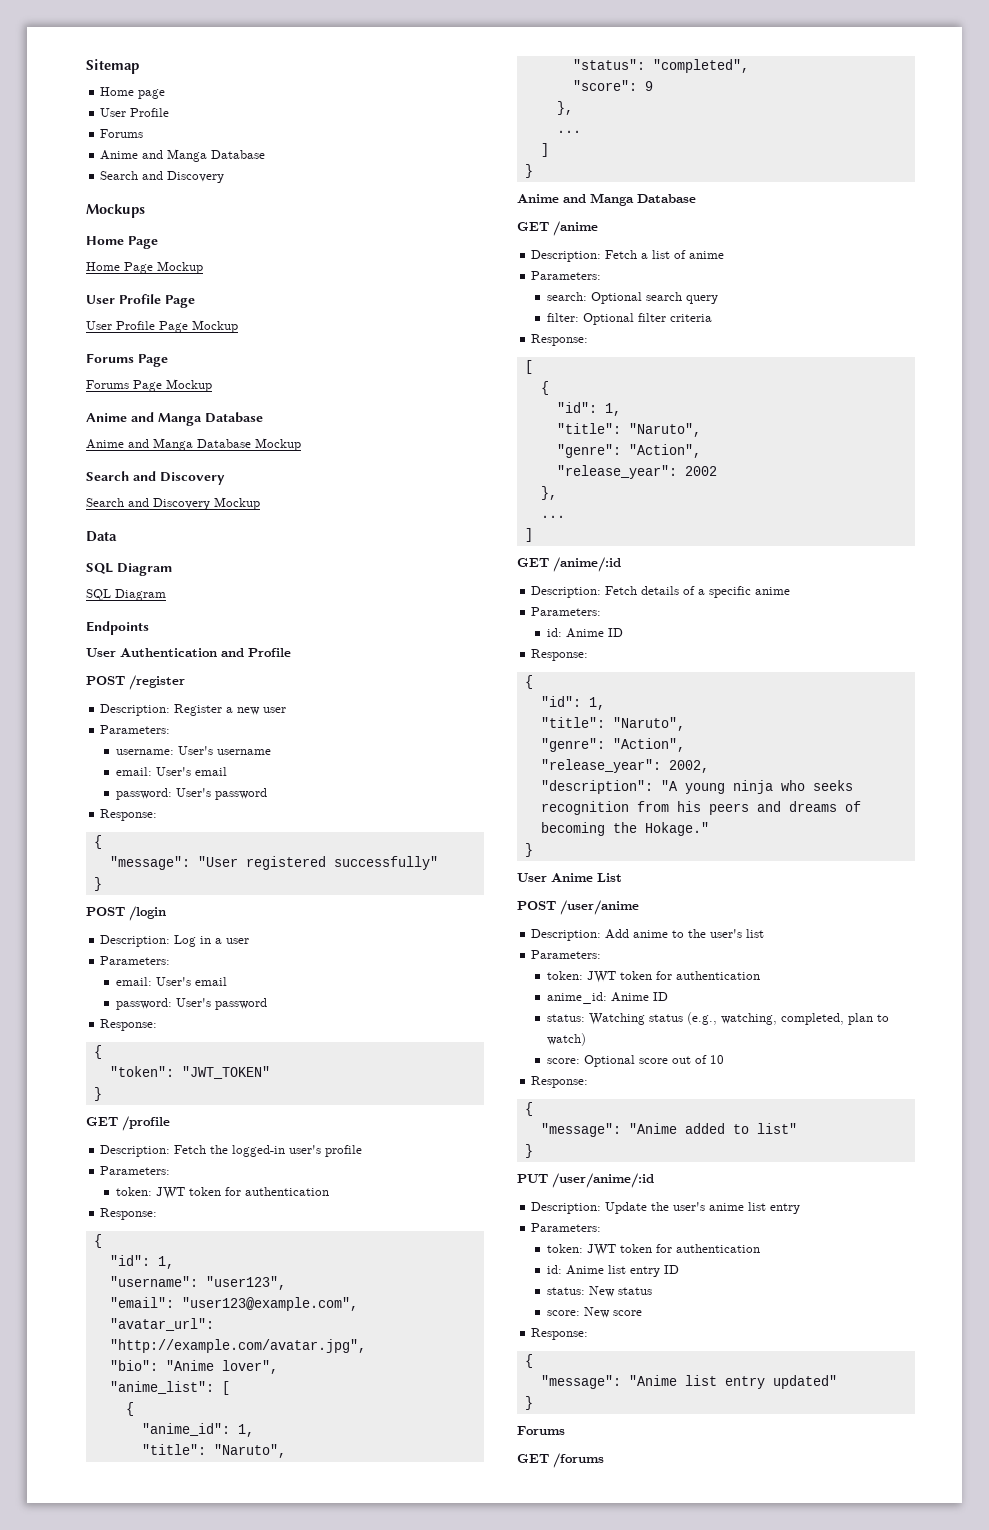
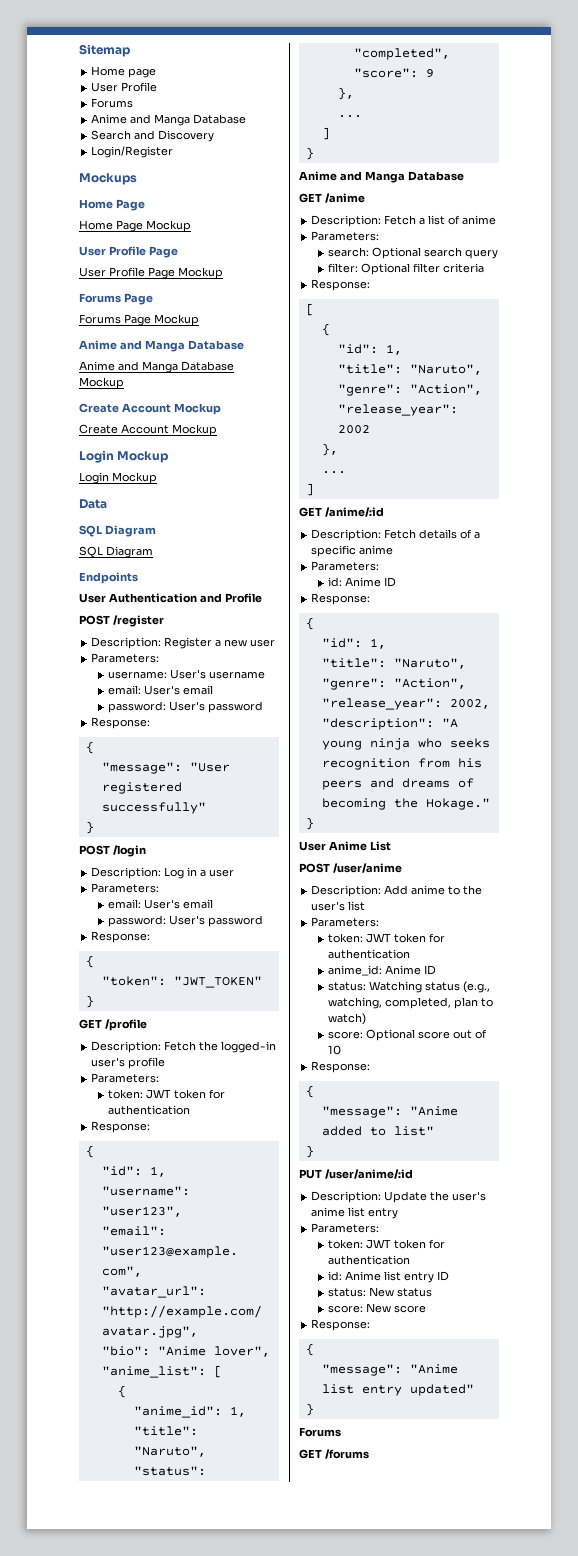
(225, 177) none -> [91,146,174,158] // Login/Register
[86,471,225,485] [86,498,210,510] Search and Discovery // Search and Discovery -> [79,403,221,415] [79,424,217,436] [79,450,169,463] [79,472,109,484] Create Account Mockup // Create Account Mockup // Login Mockup // Login

